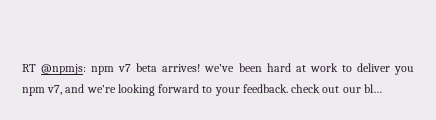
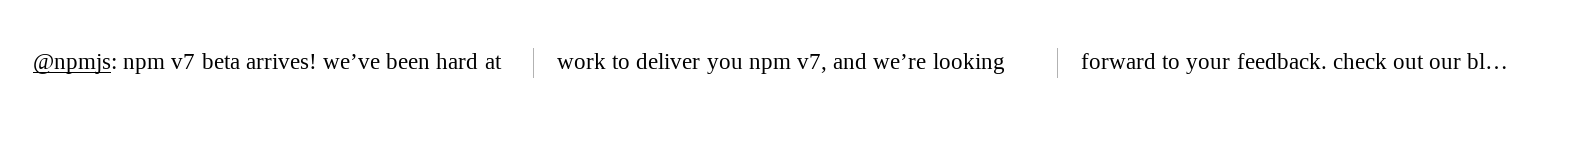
[22,64,36,72] RT -> (33, 64) none

